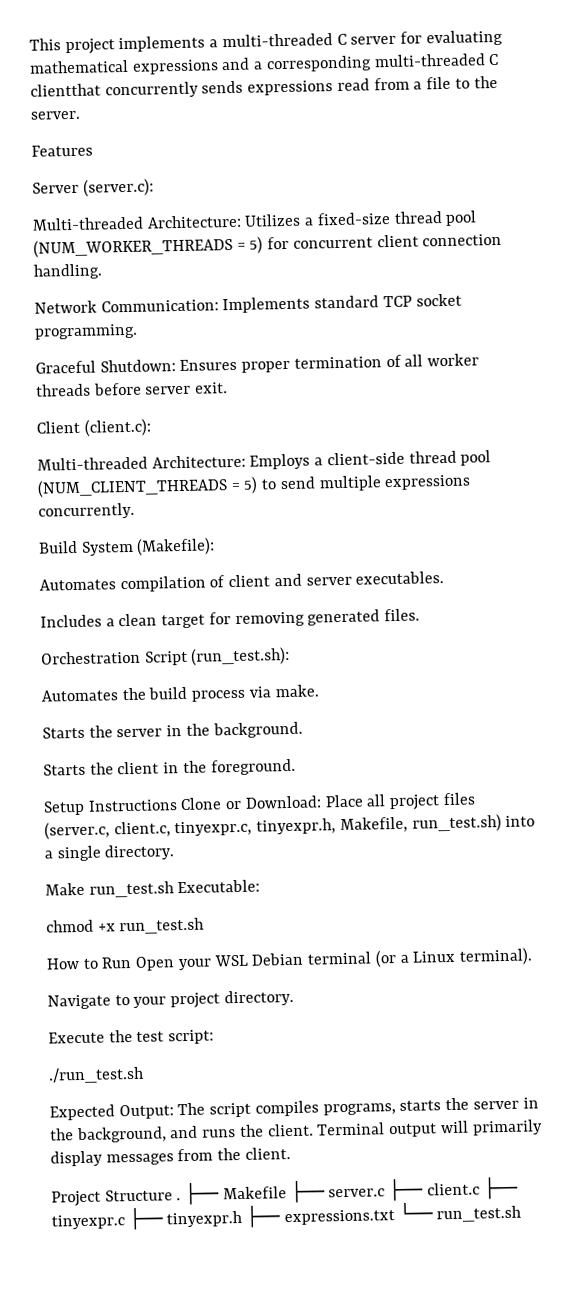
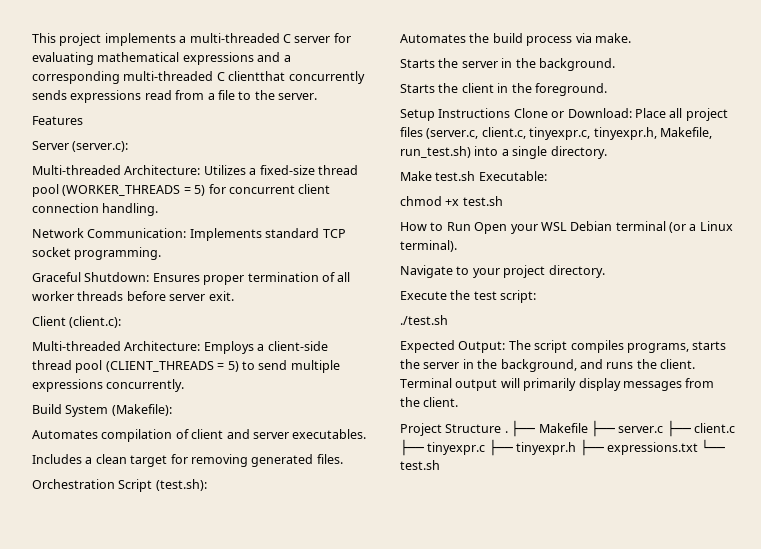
[33,236,233,258] (NUM_WORKER_THREADS -> [62,185,181,196] (WORKER_THREADS
[37,477,228,498] (NUM_CLIENT_THREADS -> [105,361,214,372] (CLIENT_THREADS
[191,646,291,666] (run_test.sh): -> [155,479,207,491] (test.sh):
[88,881,174,898] run_test.sh -> [435,171,476,181] test.sh
[119,917,205,935] run_test.sh -> [462,196,503,206] test.sh
[48,1066,144,1084] ./run_test.sh -> [400,315,448,325] ./test.sh
[436,1205,522,1223] run_test.sh -> [400,460,440,470] test.sh

